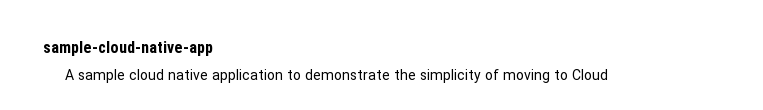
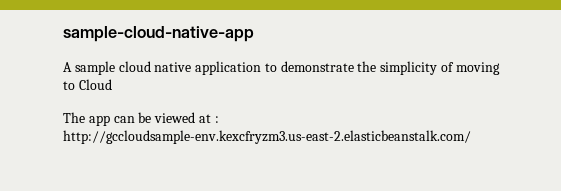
(608, 74) none -> [63,112,219,126] [63,130,471,144] // The app can be viewed at : http://gccloudsample-env.kexcfryzm3.us-east-2.elasticbeanstalk.com/

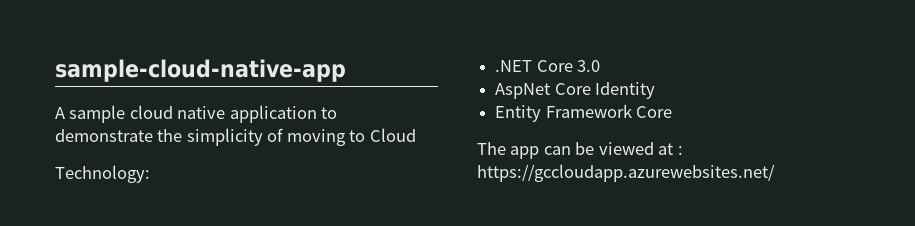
(112, 84) none -> [55,165,150,183] [495,60,601,72] [495,82,656,99] [495,104,673,122] // Technology: // .NET Core 3.0 // AspNet Core Identity // Entity Framework Core
[63,130,471,144] http://gccloudsample-env.kexcfryzm3.us-east-2.elasticbeanstalk.com/ -> [477,164,775,182] https://gccloudapp.azurewebsites.net/

